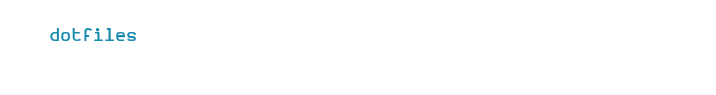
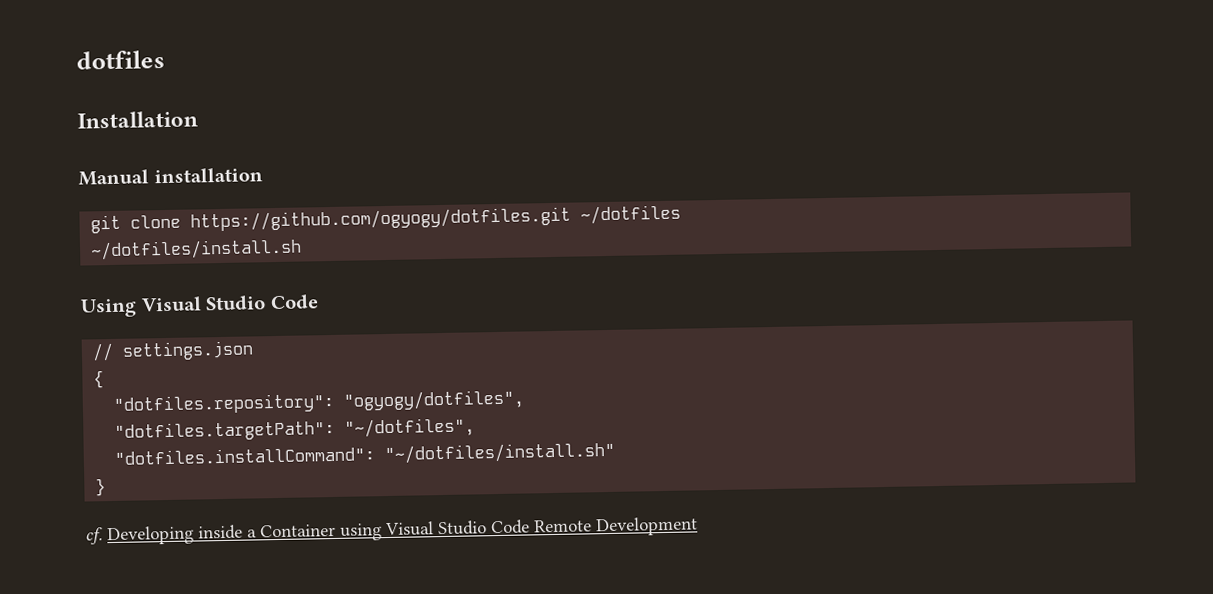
(137, 34) none -> [77,110,198,129] [78,167,263,186] [90,204,682,234] [90,238,303,261] [80,294,319,318] [92,340,255,362] [93,370,105,389] [113,389,525,415] [114,417,476,442] [114,441,616,465] [95,478,107,497] [85,516,698,546] // Installation // Manual installation // git clone https://github.com/ogyogy/dotfiles.git ~/dotfiles // ~/dotfiles/install.sh // Using Visual Studio Code // // settings.json // { // "dotfiles.repository": "ogyogy/dotfiles", // "dotfiles.targetPath": "~/dotfiles", // "dotfiles.installCommand": "~/dotfiles/install.sh" // } // cf. Developing inside a Container using Visual Studio Code Remote Development

